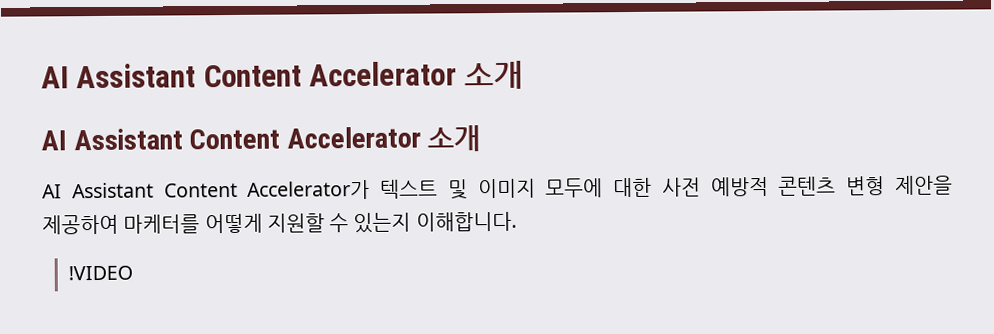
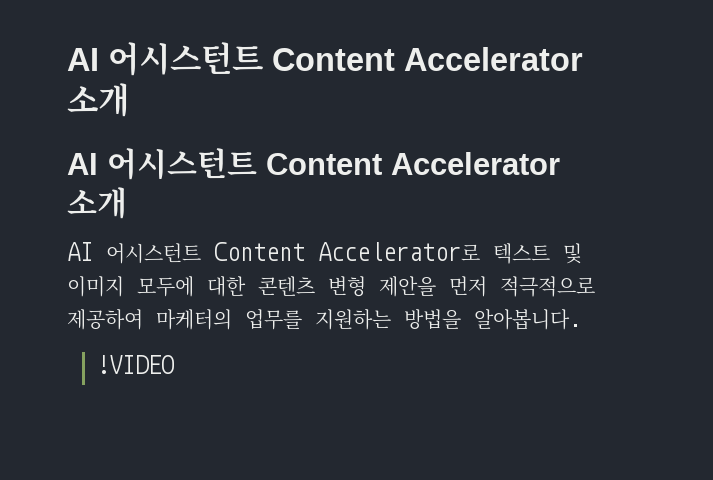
[41,60,524,90] [41,125,481,152] [42,179,371,200] AI Assistant Content Accelerator 소개 // AI Assistant Content Accelerator 소개 // AI Assistant Content Accelerator가 -> [67,42,583,76] [67,83,129,117] [67,148,560,180] [67,187,127,219] [67,242,480,264] AI 어시스턴트 Content Accelerator 소개 // AI 어시스턴트 Content Accelerator 소개 // AI 어시스턴트 Content Accelerator로
[661,176,769,197] 사전 예방적 -> (246, 286) none
[42,211,517,235] 제공하여 마케터를 어떻게 지원할 수 있는지 이해합니다. -> [449,276,595,297] [67,309,582,330] 먼저 적극적으로 제공하여 마케터의 업무를 지원하는 방법을 알아봅니다.

